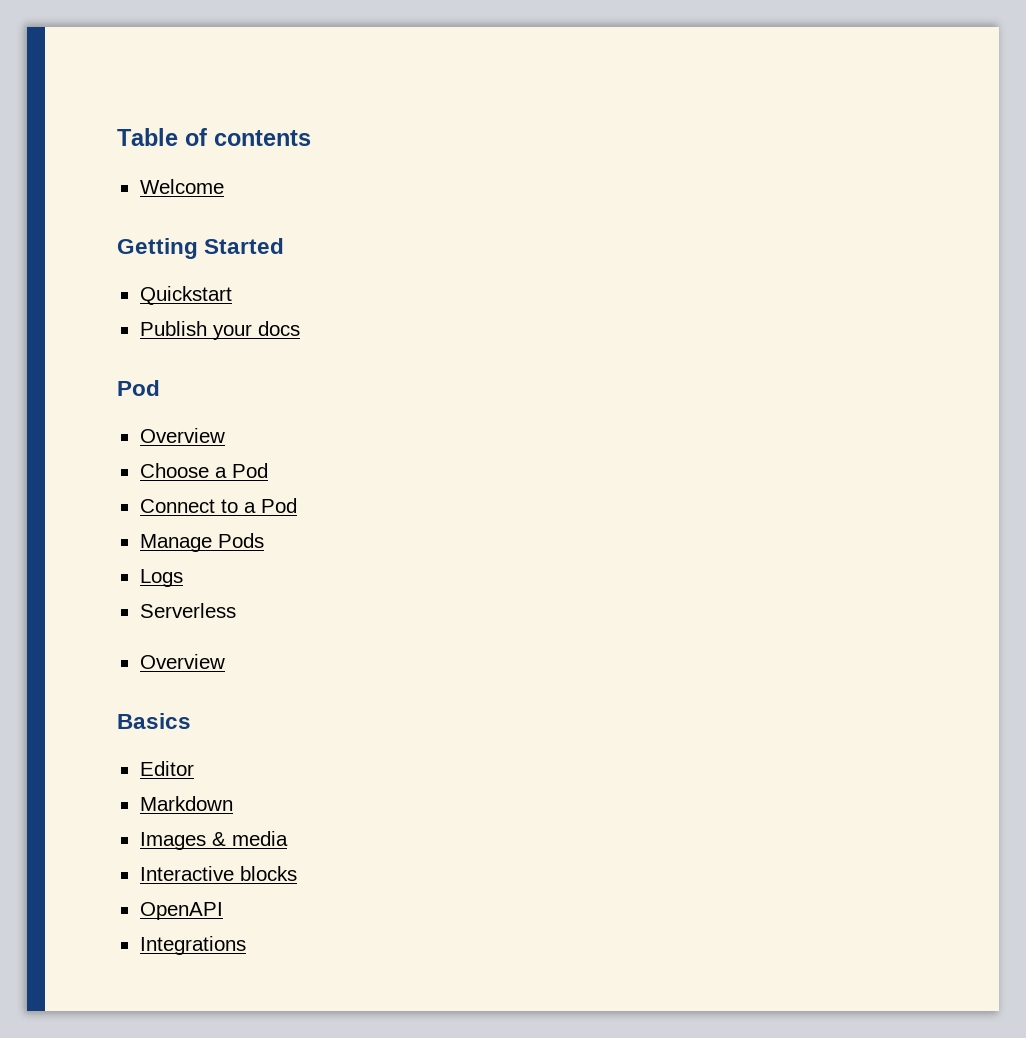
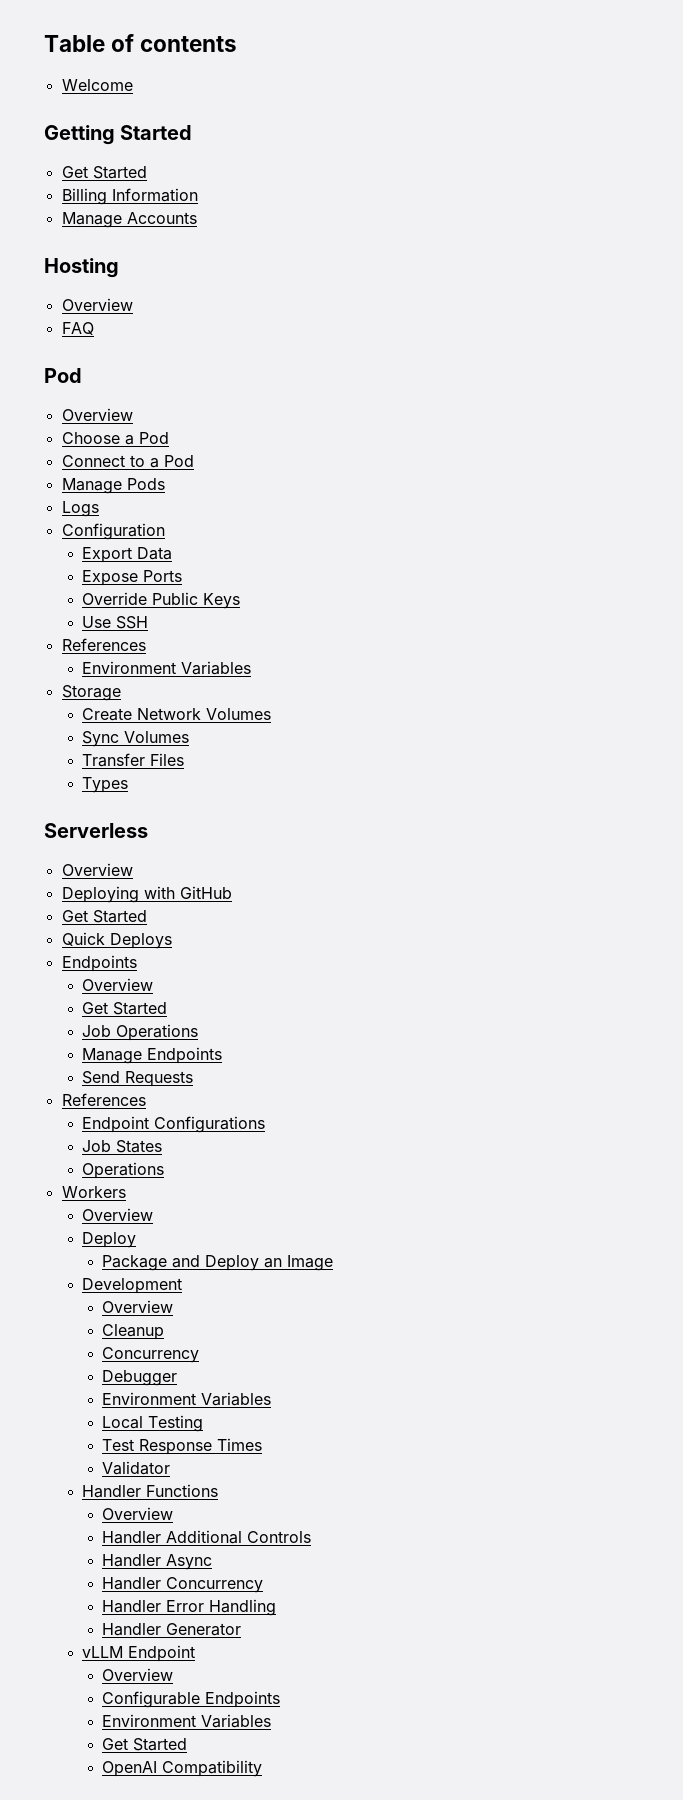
[139,286,232,305] [139,321,300,340] Quickstart // Publish your docs -> [61,166,147,179] [61,188,198,205] [61,212,197,228] [44,258,119,278] [61,298,133,311] [61,322,94,335] Get Started // Billing Information // Manage Accounts // Hosting // Overview // FAQ
[139,603,236,618] [139,654,225,669] [117,713,191,729] [139,761,194,776] [139,796,233,811] [139,831,288,850] [139,866,297,881] [139,902,223,920] [139,936,246,955] Serverless // Overview // Basics // Editor // Markdown // Images & media // Interactive blocks // OpenAPI // Integrations -> [61,523,165,540] [81,547,172,563] [81,570,182,586] [81,592,240,609] [81,616,148,629] [61,638,146,651] [81,661,251,675] [61,685,121,701] [81,708,271,721] [81,731,189,747] [81,753,184,767] [81,777,128,793] [44,823,148,838] [61,863,133,876] [61,886,232,903] [61,910,147,923] [61,932,172,949] [61,955,137,972] [81,978,153,991] [81,1002,167,1015] [81,1024,198,1041] [81,1047,222,1064] [81,1071,193,1087] [61,1093,146,1106] [81,1116,265,1133] [81,1140,162,1153] [81,1162,164,1179] [61,1186,126,1198] [81,1208,153,1221] [81,1232,136,1248] [102,1255,334,1271] [81,1278,182,1294] [102,1300,174,1313] [102,1324,165,1340] [102,1347,200,1363] [102,1370,178,1386] [102,1392,272,1406] [102,1415,204,1432] [102,1438,263,1455] [102,1461,171,1475] [81,1484,218,1498] [102,1507,174,1520] [102,1530,312,1544] [102,1554,213,1570] [102,1577,264,1593] [102,1599,277,1616] [102,1623,242,1636] [81,1645,195,1662] [102,1668,174,1681] [102,1691,281,1708] [102,1714,272,1728] [102,1738,188,1751] [102,1760,263,1777] Configuration // Export Data // Expose Ports // Override Public Keys // Use SSH // References // Environment Variables // Storage // Create Network Volumes // Sync Volumes // Transfer Files // Types // Serverless // Overview // Deploying with GitHub // Get Started // Quick Deploys // Endpoints // Overview // Get Started // Job Operations // Manage Endpoints // Send Requests // References // Endpoint Configurations // Job States // Operations // Workers // Overview // Deploy // Package and Deploy an Image // Development // Overview // Cleanup // Concurrency // Debugger // Environment Variables // Local Testing // Test Response Times // Validator // Handler Functions // Overview // Handler Additional Controls // Handler Async // Handler Concurrency // Handler Error Handling // Handler Generator // vLLM Endpoint // Overview // Configurable Endpoints // Environment Variables // Get Started // OpenAI Compatibility

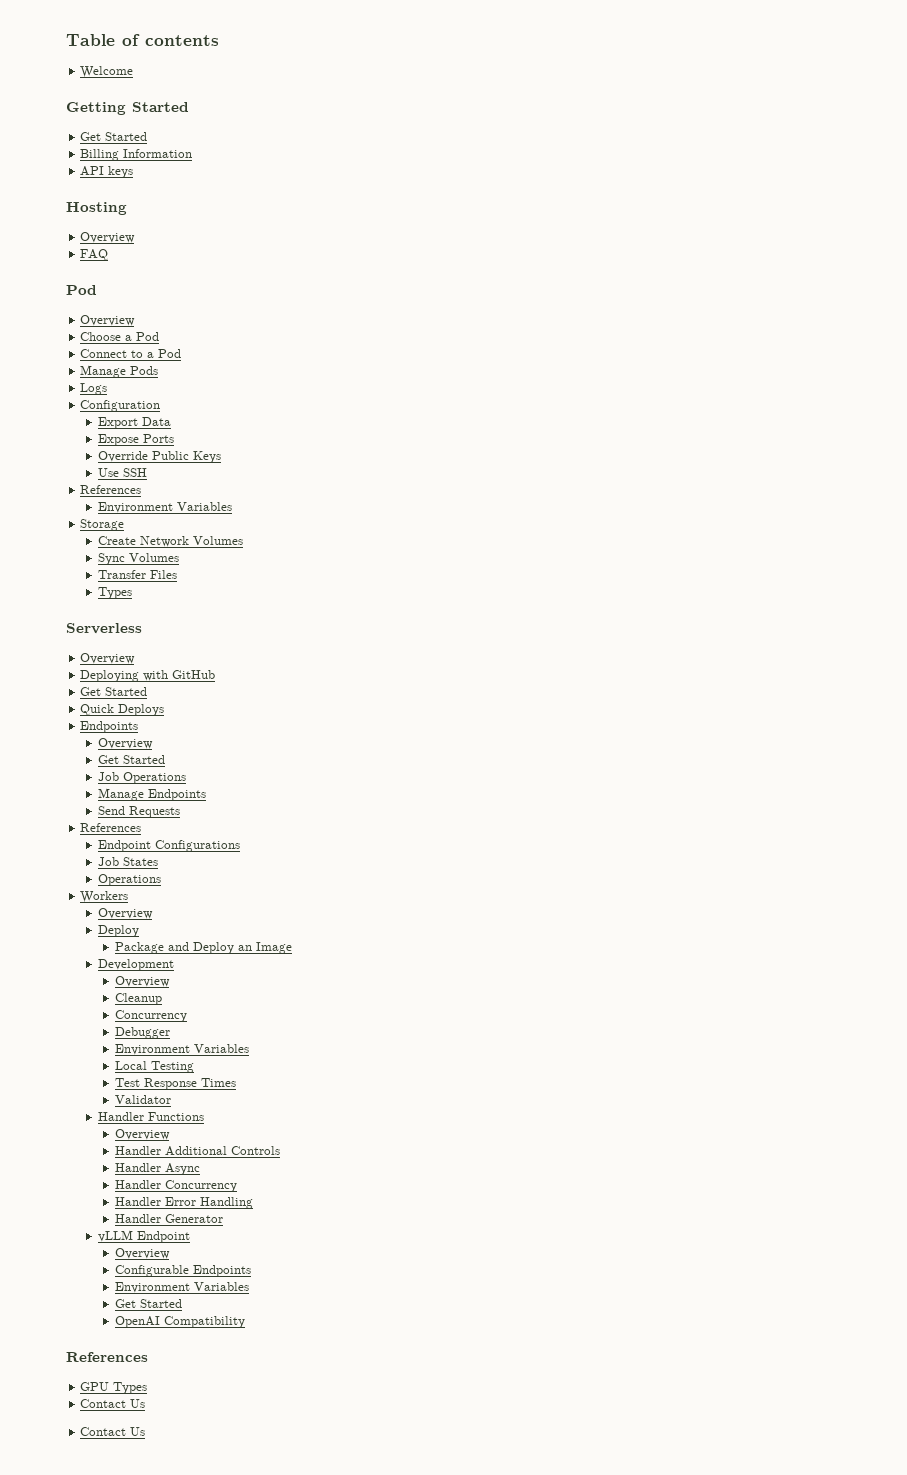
[61,212,197,228] Manage Accounts -> [80,166,134,178] API keys
(263, 1768) none -> [66,1352,148,1362] [80,1382,148,1394] [80,1399,146,1408] [80,1427,146,1436] // References // GPU Types // Contact Us // Contact Us

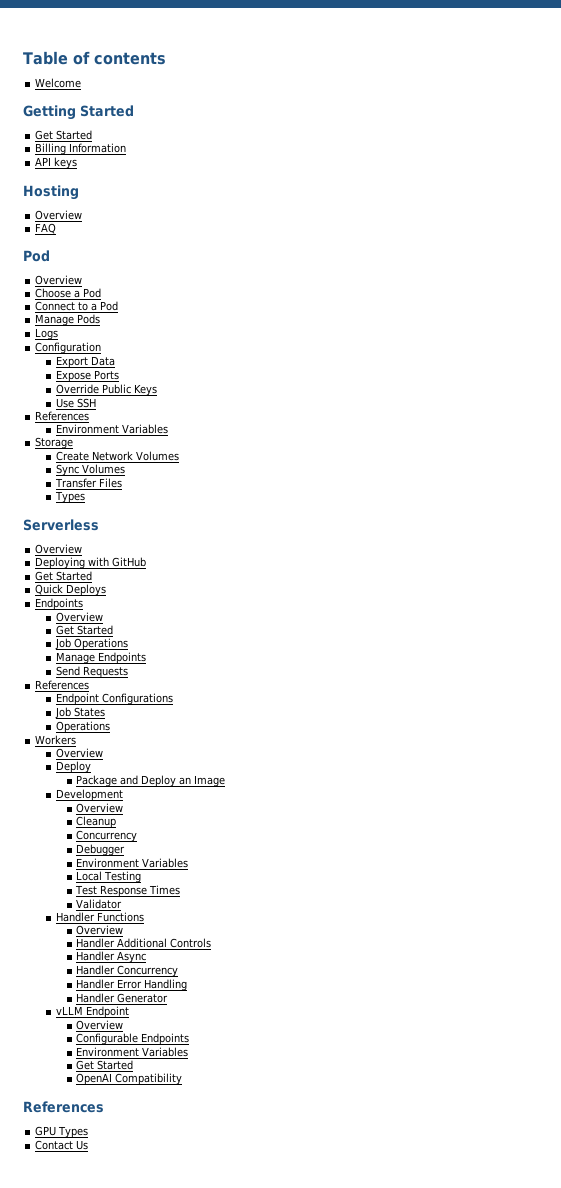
[80,1427,146,1436] // Contact Us -> (89, 1145) none

